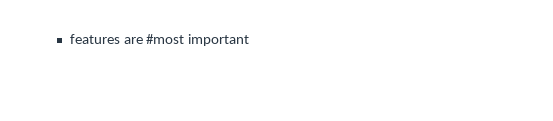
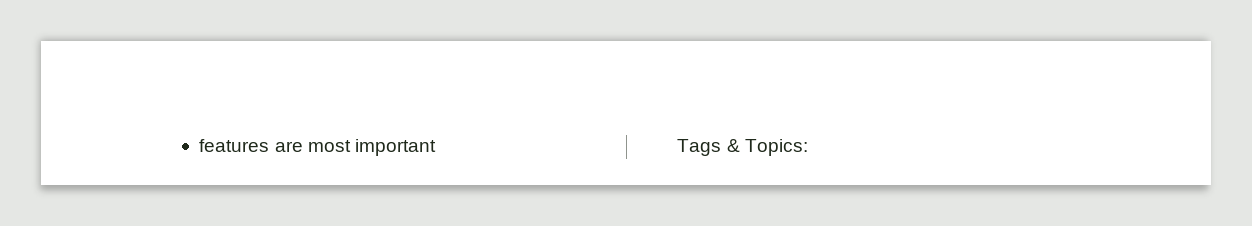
[146,34,185,44] #most -> [307,140,351,152] most
(250, 40) none -> [677,139,808,156] // Tags & Topics:

